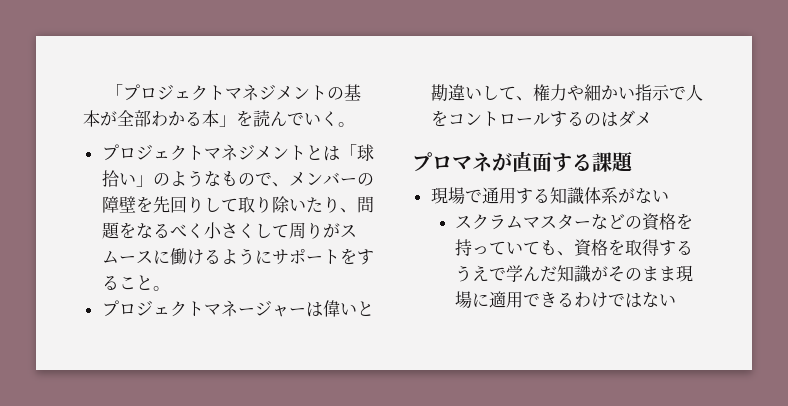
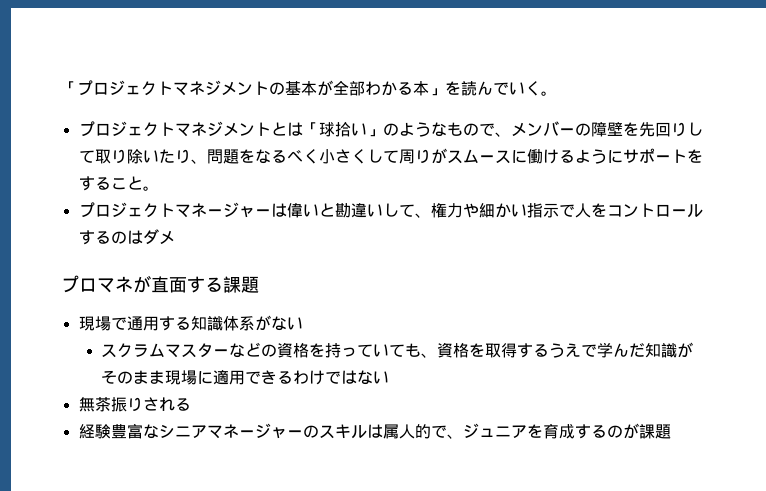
(677, 300) none -> [78,397,191,412] [78,423,671,439] // 無茶振りされる // 経験豊富なシニアマネージャーのスキルは属人的で、ジュニアを育成するのが課題

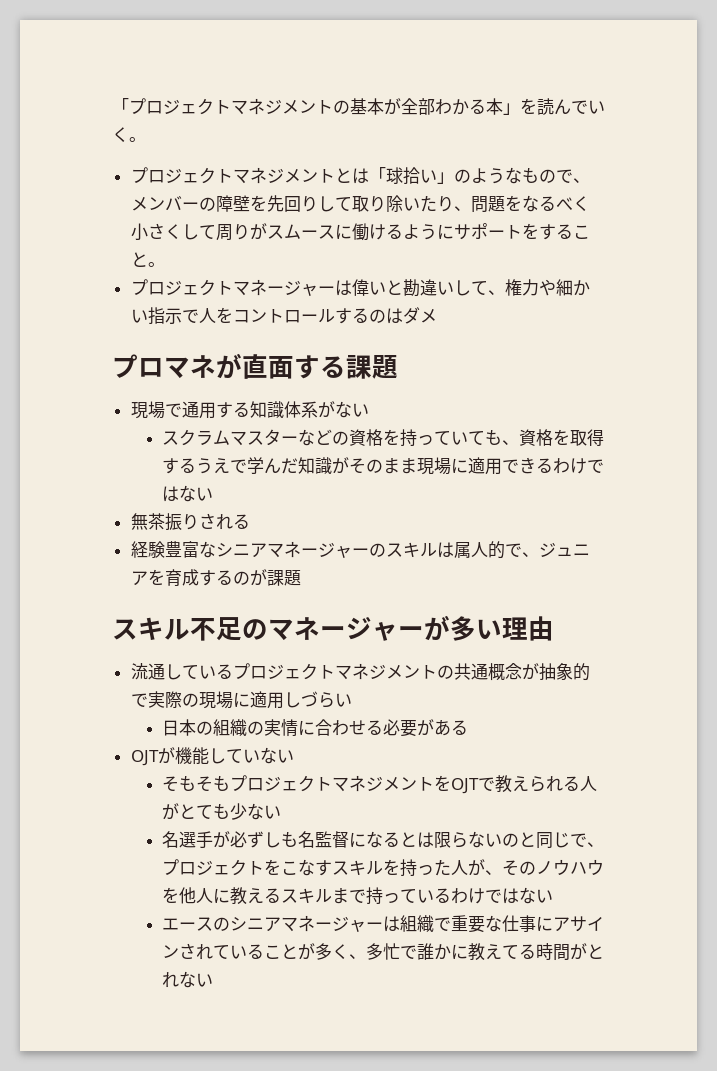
(671, 431) none -> [112,615,554,641] [130,663,590,681] [130,691,352,709] [162,719,469,737] [130,747,294,766] [162,775,598,794] [162,803,282,820] [162,831,605,849] [162,859,605,877] [162,887,554,905] [162,915,605,933] [162,943,605,961] [162,971,214,988] // スキル不足のマネージャーが多い理由 // 流通しているプロジェクトマネジメントの共通概念が抽象的で実際の現場に適用しづらい // 日本の組織の実情に合わせる必要がある // OJTが機能していない // そもそもプロジェクトマネジメントをOJTで教えられる人がとても少ない // 名選手が必ずしも名監督になるとは限らないのと同じで、プロジェクトをこなすスキルを持った人が、そのノウハウを他人に教えるスキルまで持っているわけではない // エースのシニアマネージャーは組織で重要な仕事にアサインされていることが多く、多忙で誰かに教えてる時間がとれない

